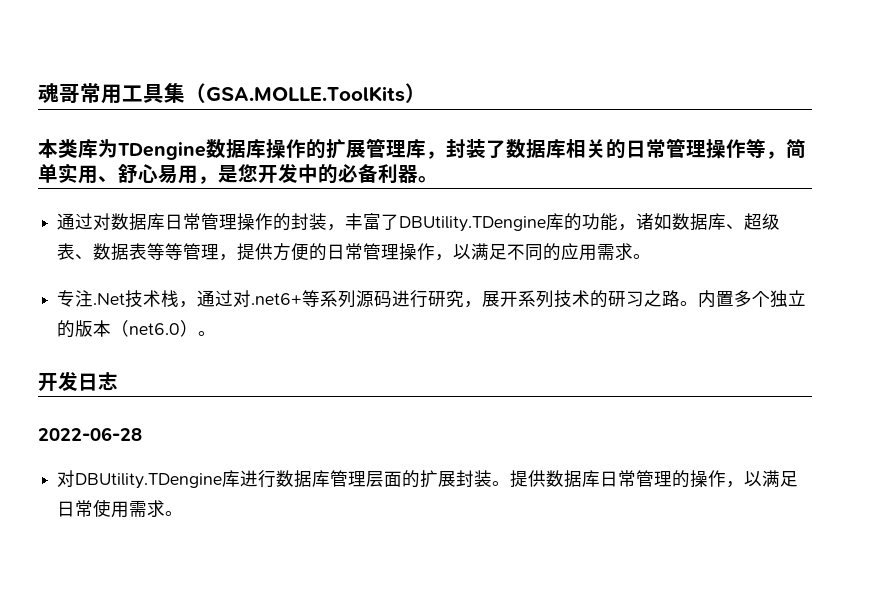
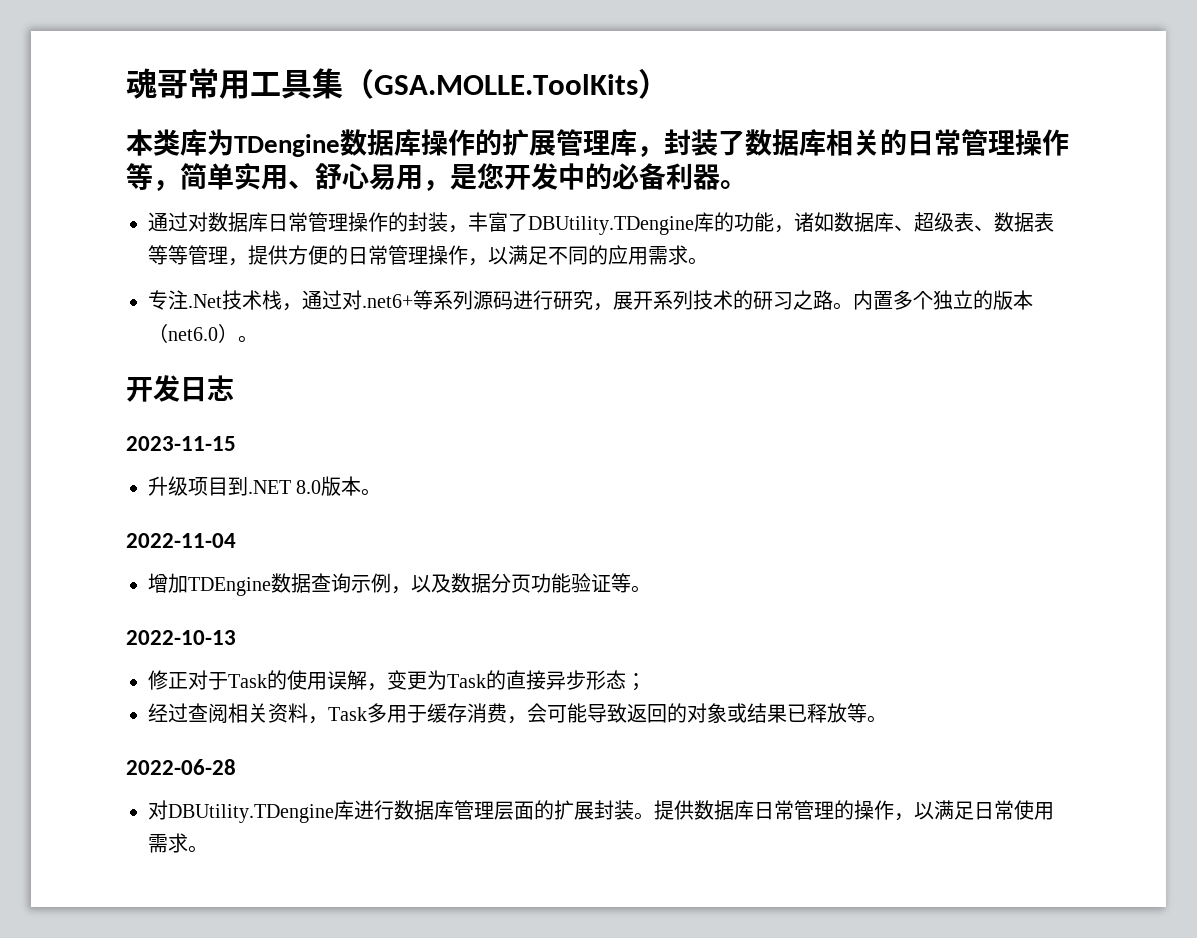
(118, 381) none -> [126,436,236,451] [148,476,382,496] [126,533,236,548] [148,573,651,596] [126,630,236,645] [148,670,646,691] [148,703,887,724] // 2023-11-15 // 升级项目到.NET 8.0版本。 // 2022-11-04 // 增加TDEngine数据查询示例，以及数据分页功能验证等。 // 2022-10-13 // 修正对于Task的使用误解，变更为Task的直接异步形态； // 经过查阅相关资料，Task多用于缓存消费，会可能导致返回的对象或结果已释放等。

